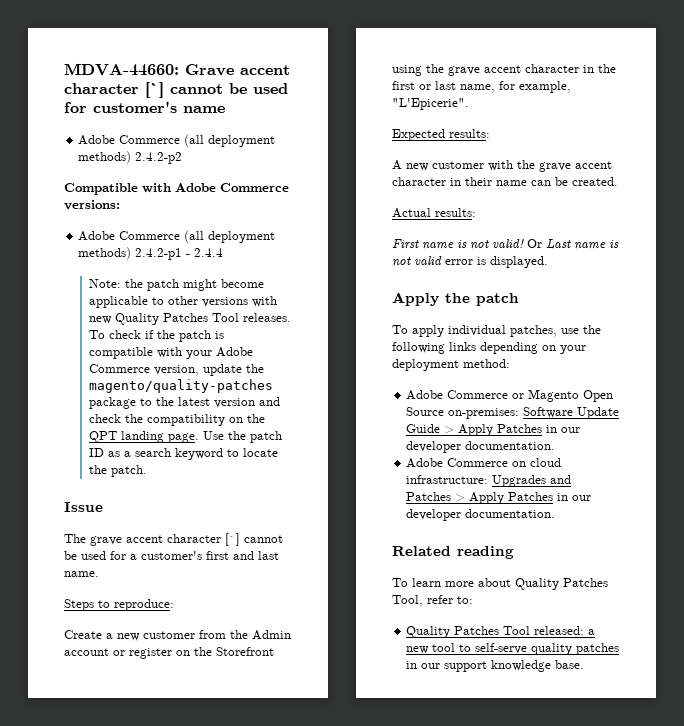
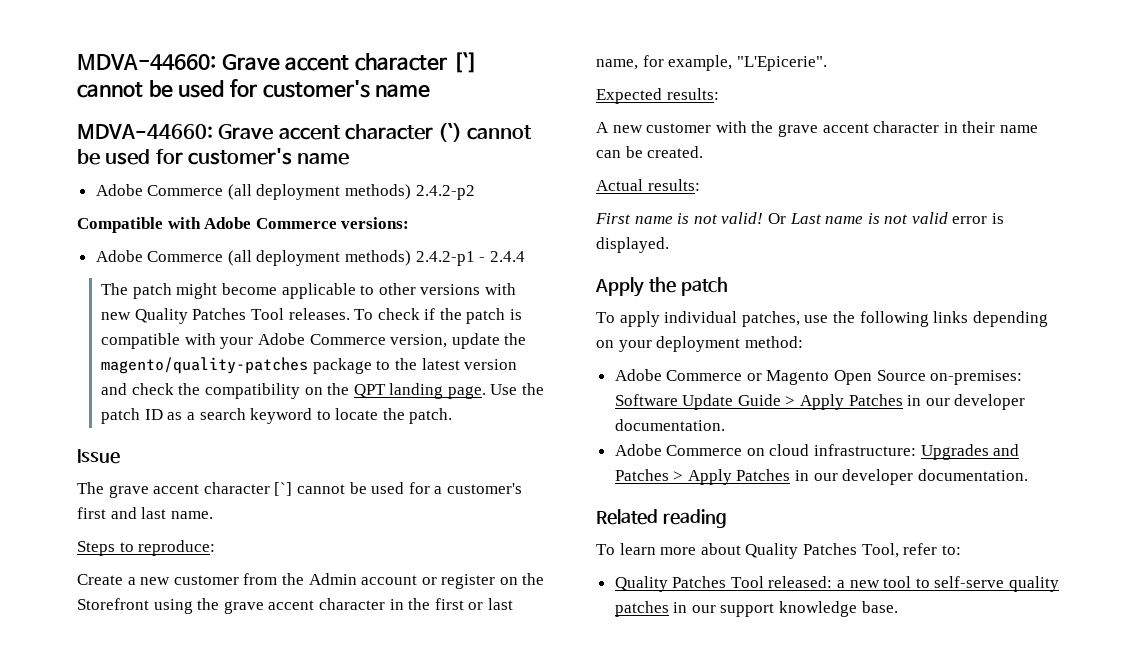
(225, 109) none -> [77,123,533,142] [77,148,350,165] // MDVA-44660: Grave accent character (`) cannot be used for customer's name
[89,279,144,288] Note: the -> [101,283,129,295] The

